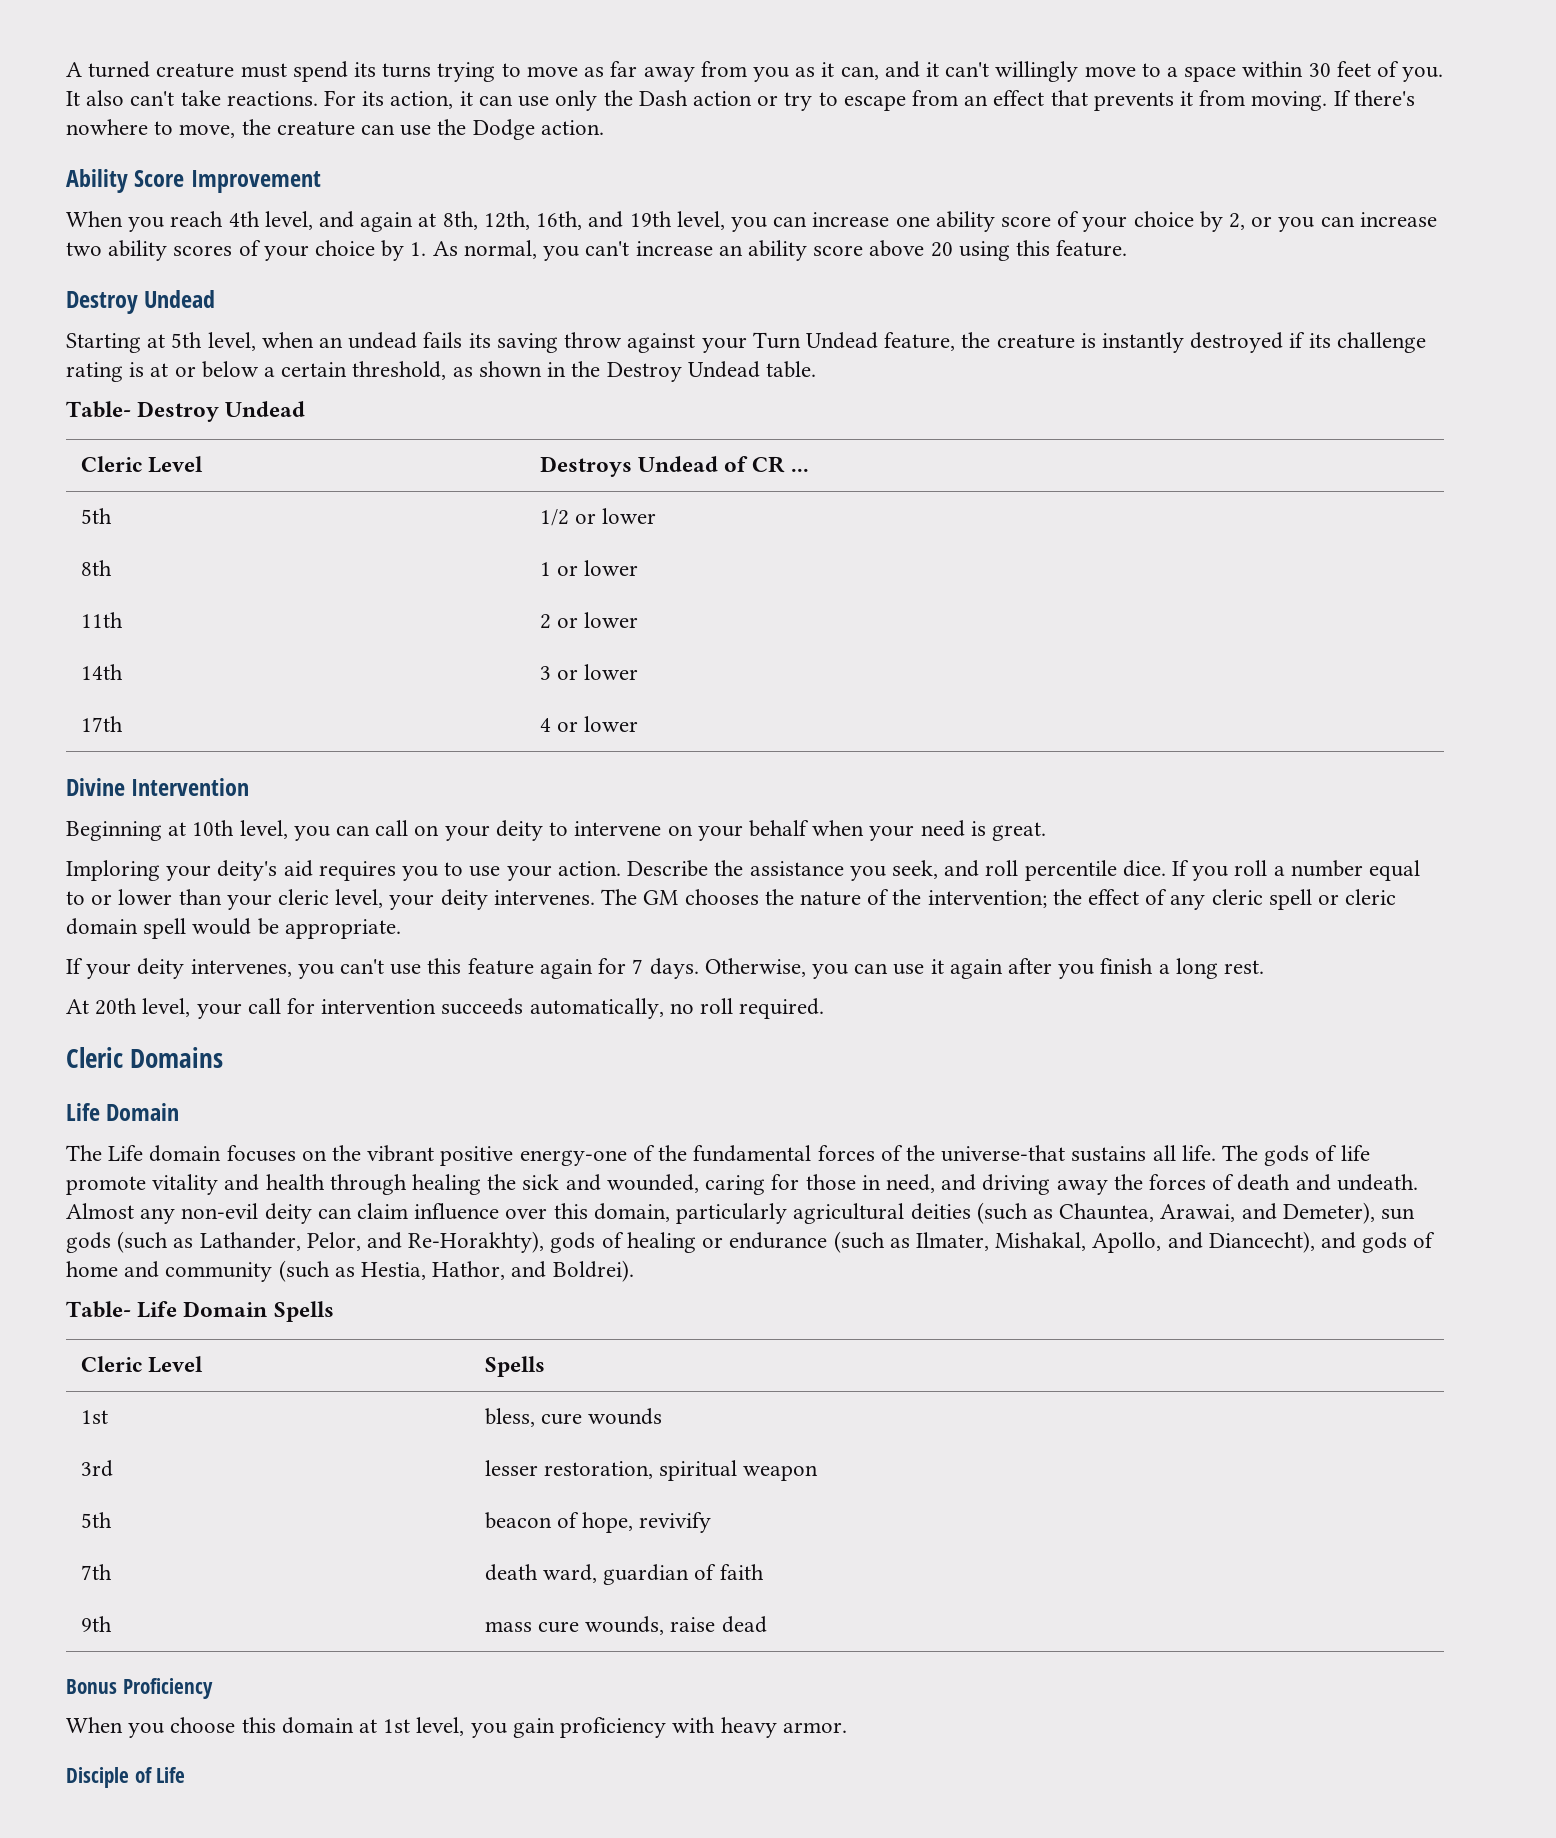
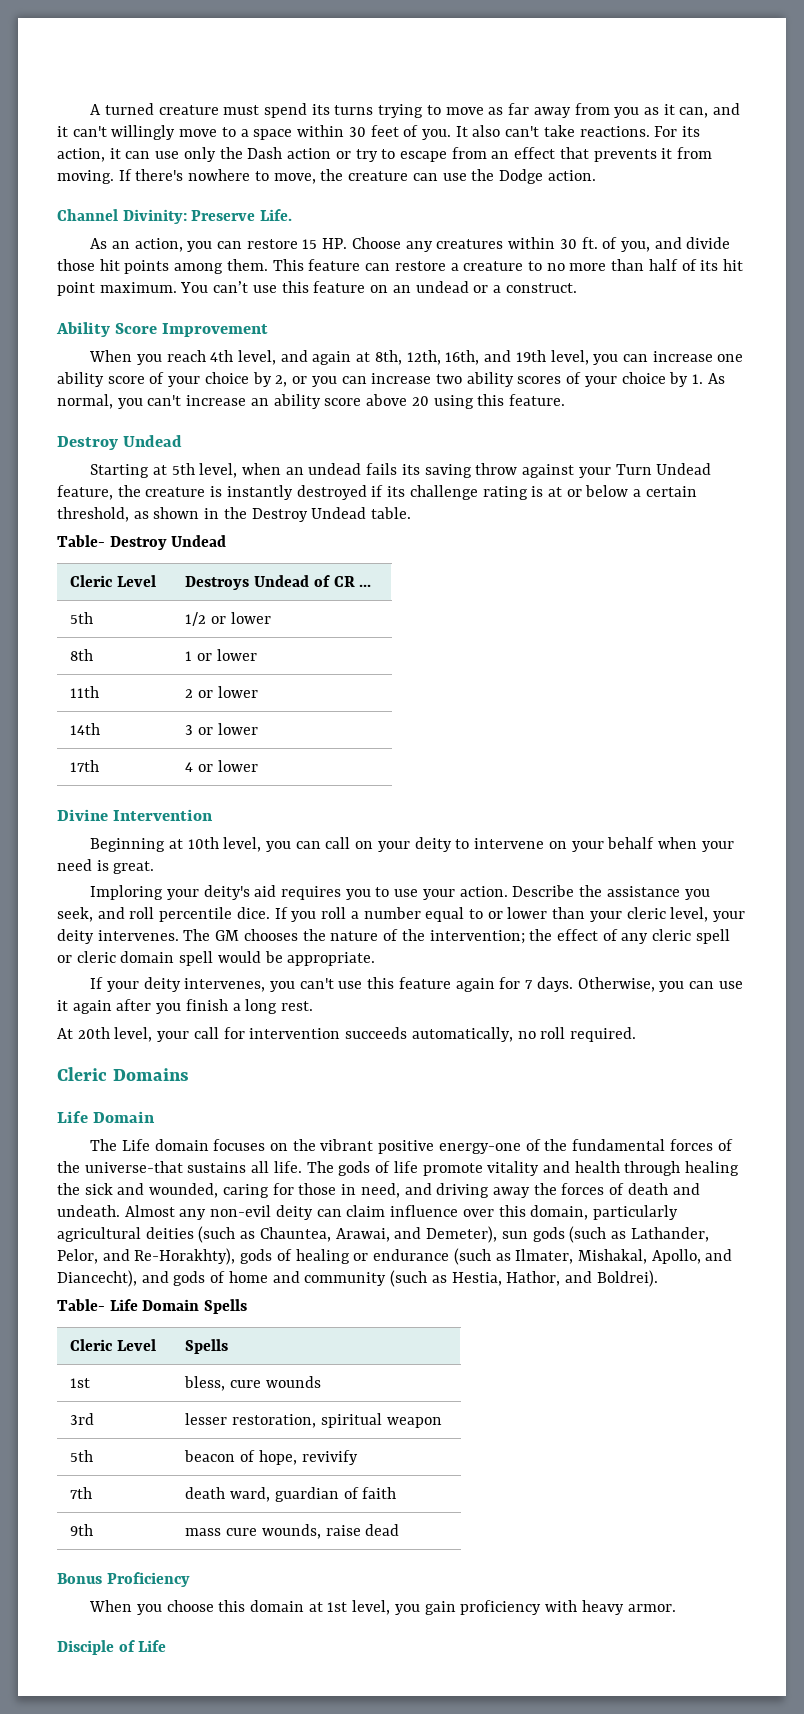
(604, 127) none -> [57,209,293,224] [90,237,731,252] [57,259,744,274] [57,281,577,296] // Channel Divinity: Preserve Life. // As an action, you can restore 15 HP. Choose any creatures within 30 ft. of you, and divide those hit points among them. This feature can restore a creature to no more than half of its hit point maximum. You can’t use this feature on an undead or a construct.

